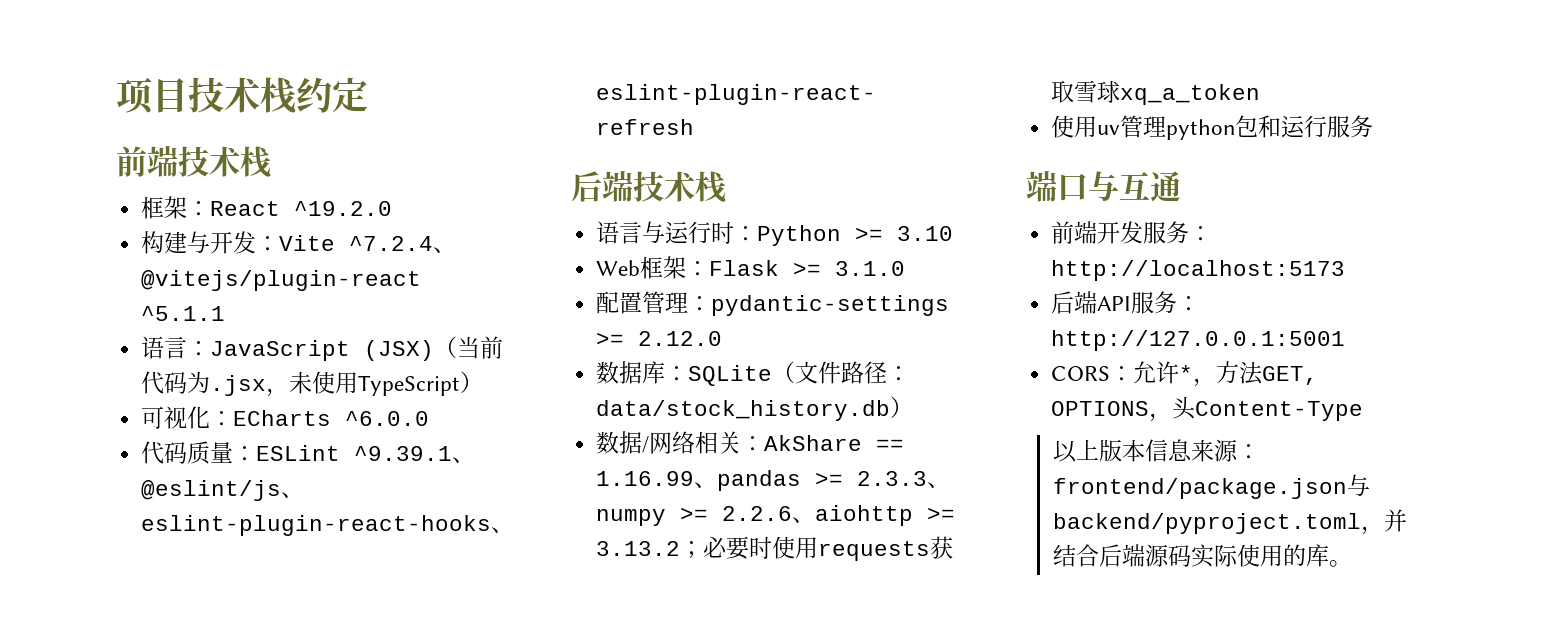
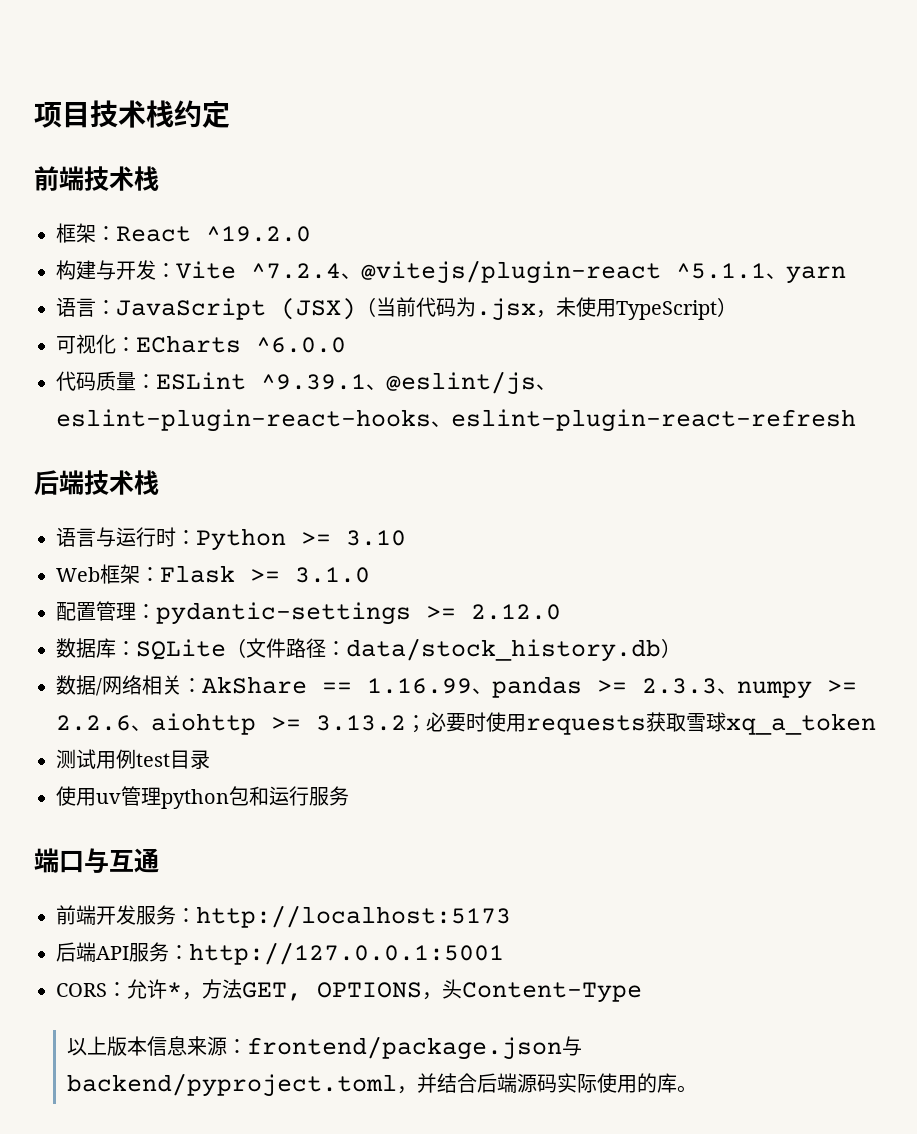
(226, 313) none -> [766,266,846,284] 、yarn
(1261, 94) none -> [56,749,210,769] // 测试用例test目录

